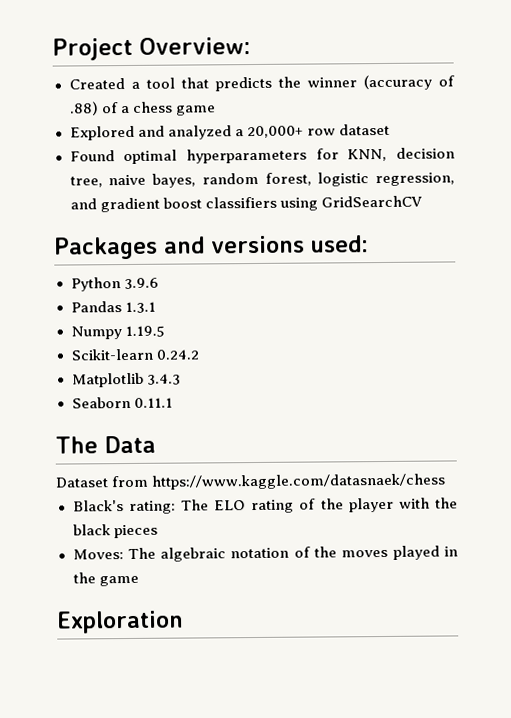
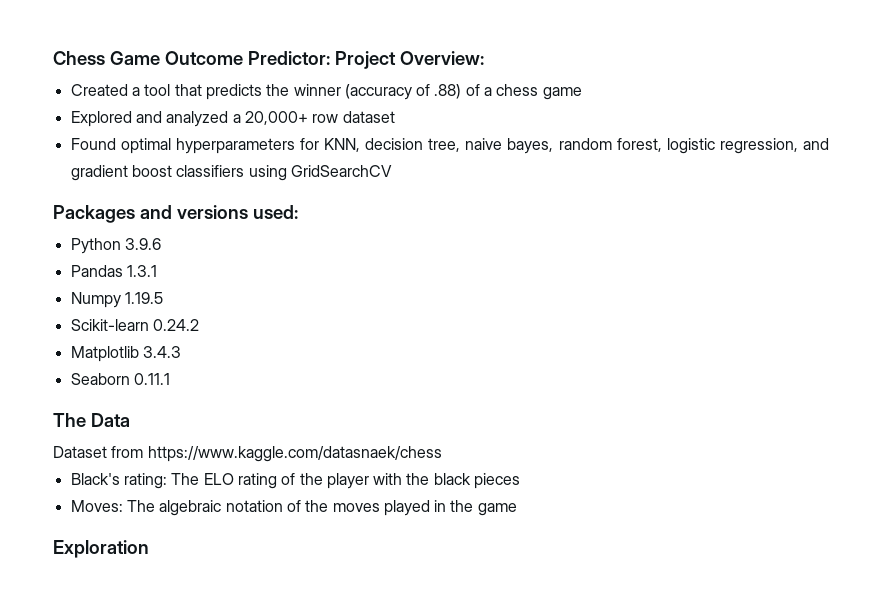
(52, 49) none -> [53,51,330,65] Chess Game Outcome Predictor:

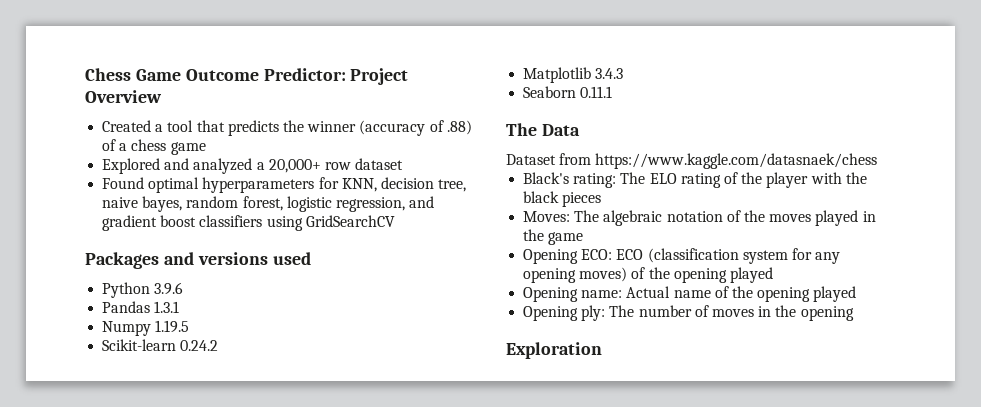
[399,51,484,65] Overview: -> [85,90,162,103] Overview
[252,205,298,219] used: -> [272,252,311,265] used
(517, 509) none -> [523,248,841,264] [523,267,773,283] [523,286,857,302] [523,305,854,321] // Opening ECO: ECO (classification system for any opening moves) of the opening played // Opening name: Actual name of the opening played // Opening ply: The number of moves in the opening

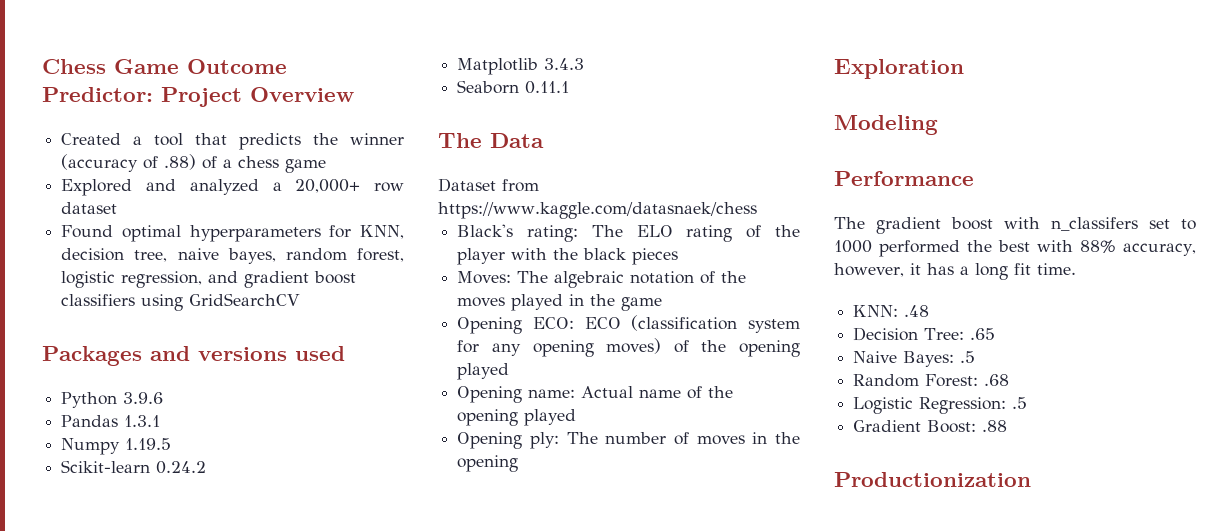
(602, 350) none -> [834,115,938,135] [834,171,974,186] [834,217,1196,234] [834,240,1197,257] [834,263,1076,280] [853,305,930,317] [853,327,996,341] [853,351,976,367] [853,374,1010,387] [853,397,1028,414] [853,420,1008,433] [834,472,1031,487] // Modeling // Performance // The gradient boost with n_classifers set to 1000 performed the best with 88% accuracy, however, it has a long fit time. // KNN: .48 // Decision Tree: .65 // Naive Bayes: .5 // Random Forest: .68 // Logistic Regression: .5 // Gradient Boost: .88 // Productionization

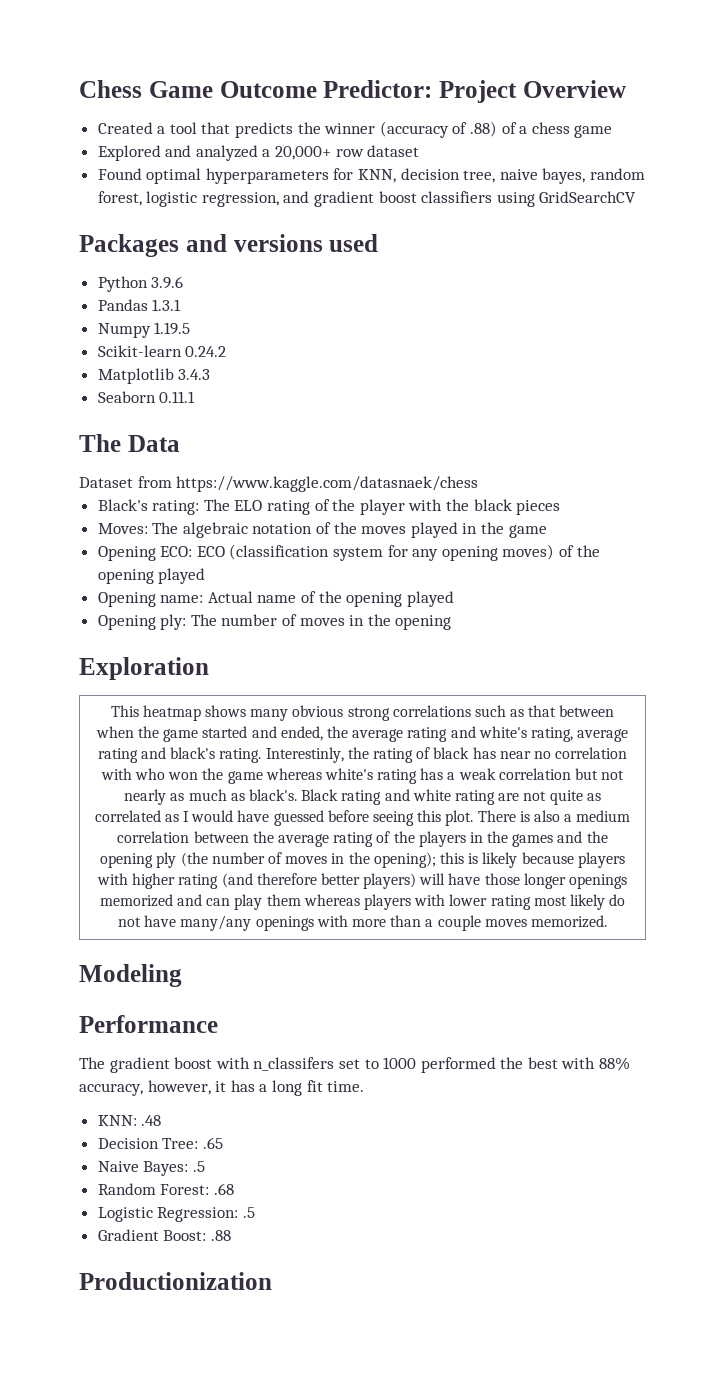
(964, 69) none -> [110,705,615,721] [95,726,629,742] [97,747,628,763] [100,768,625,784] [124,789,601,805] [94,810,631,826] [117,831,608,847] [100,852,625,868] [96,873,628,889] [99,894,626,910] [118,915,607,931] // This heatmap shows many obvious strong correlations such as that between when the game started and ended, the average rating and white's rating, average rating and black's rating. Interestinly, the rating of black has near no correlation with who won the game whereas white's rating has a weak correlation but not nearly as much as black's. Black rating and white rating are not quite as correlated as I would have guessed before seeing this plot. There is also a medium correlation between the average rating of the players in the games and the opening ply (the number of moves in the opening); this is likely because players with higher rating (and therefore better players) will have those longer openings memorized and can play them whereas players with lower rating most likely do not have many/any openings with more than a couple moves memorized.

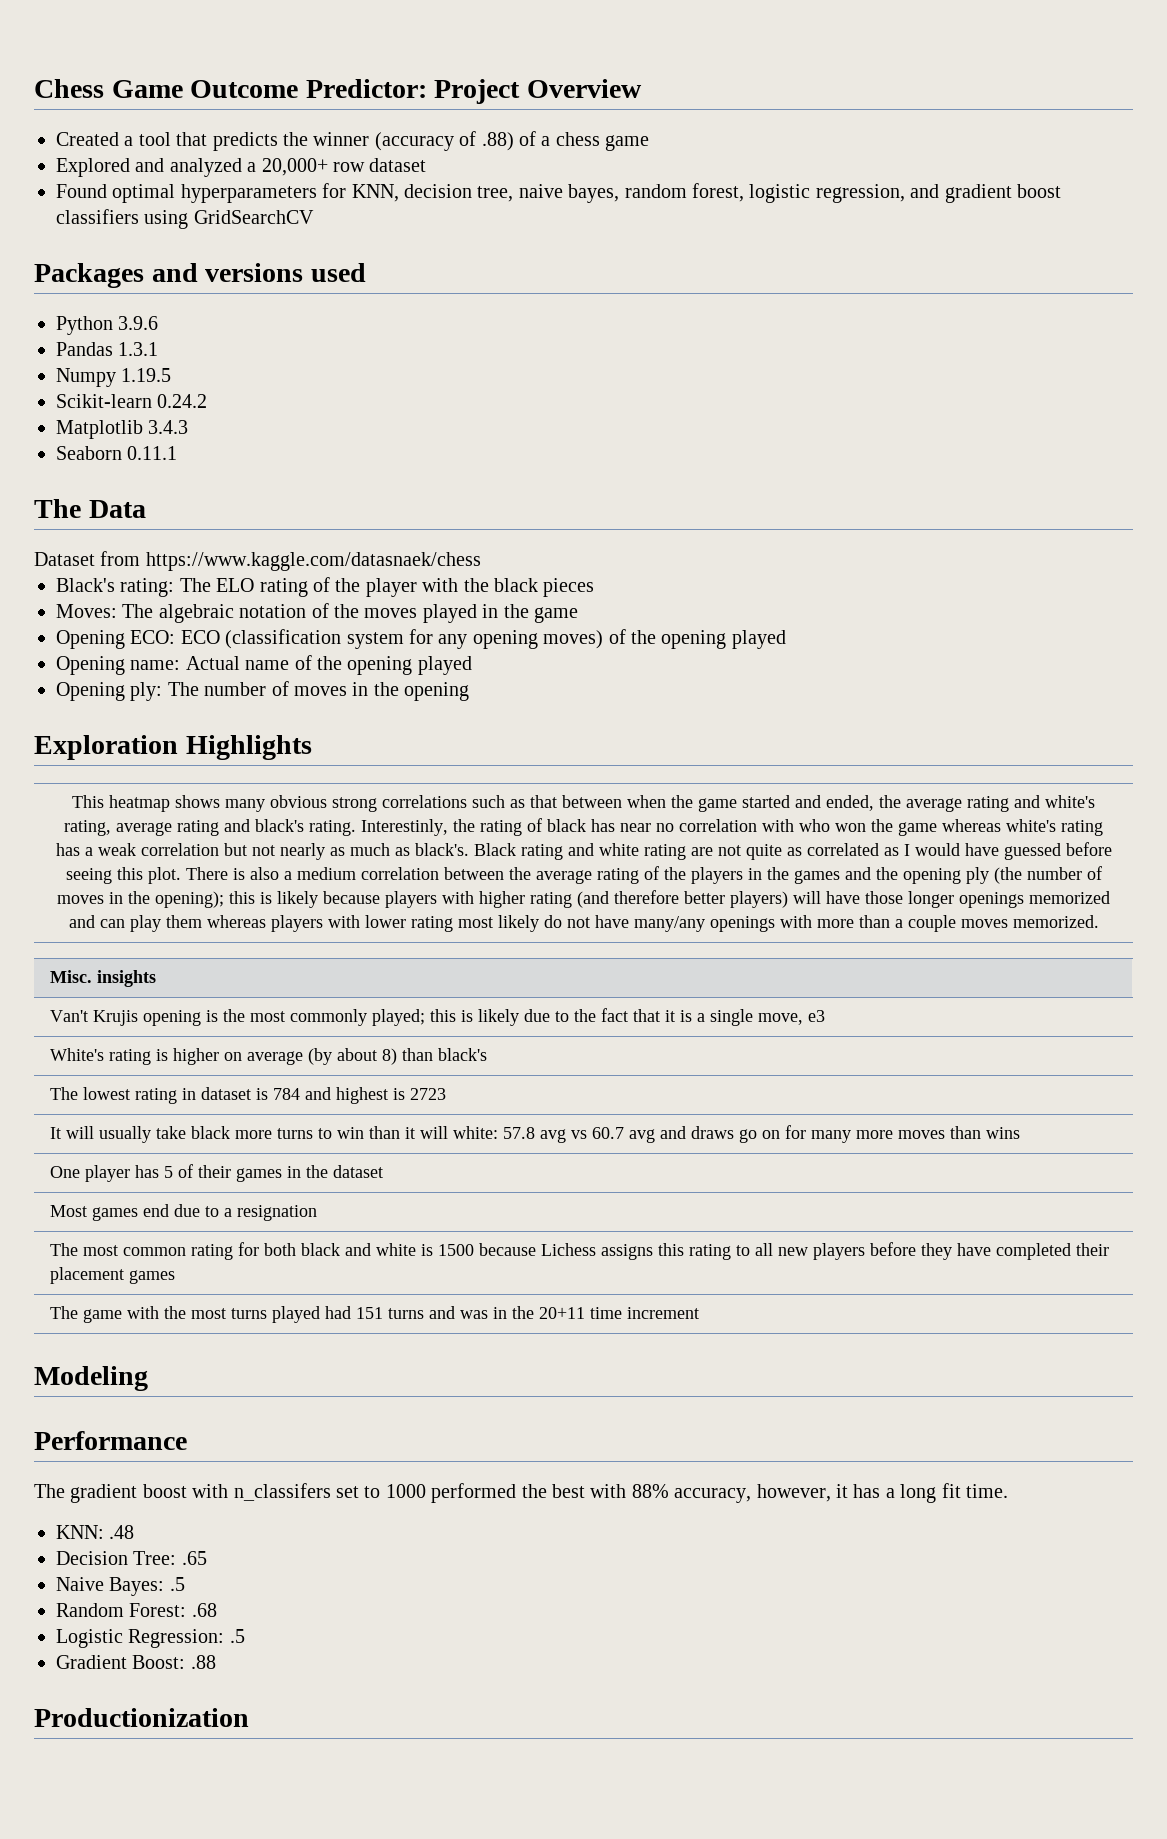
(209, 668) none -> [185,735,312,760] Highlights
(607, 921) none -> [49,970,156,987] [49,1008,825,1026] [49,1048,487,1065] [49,1087,446,1104] [49,1125,1020,1143] [49,1164,383,1182] [49,1204,317,1221] [49,1242,1109,1260] [49,1267,175,1284] [49,1306,699,1323] // Misc. insights // Van't Krujis opening is the most commonly played; this is likely due to the fact that it is a single move, e3 // White's rating is higher on average (by about 8) than black's // The lowest rating in dataset is 784 and highest is 2723 // It will usually take black more turns to win than it will white: 57.8 avg vs 60.7 avg and draws go on for many more moves than wins // One player has 5 of their games in the dataset // Most games end due to a resignation // The most common rating for both black and white is 1500 because Lichess assigns this rating to all new players before they have completed their placement games // The game with the most turns played had 151 turns and was in the 20+11 time increment

